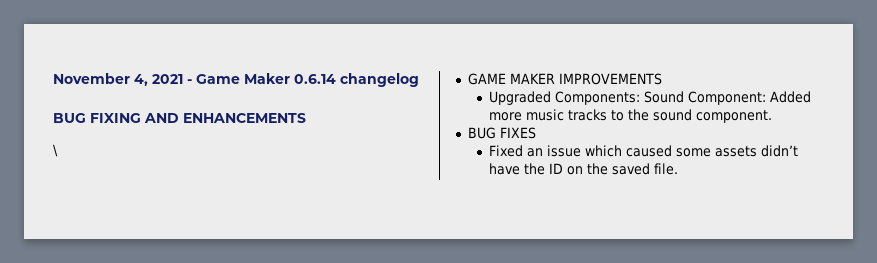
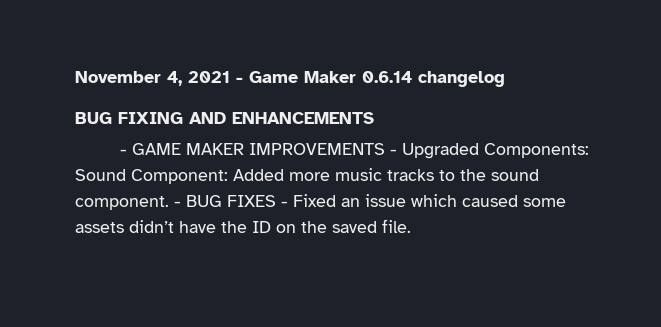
[53,144,58,157] \ // -> [120,149,128,155] -
(662, 79) // -> [390,149,398,155] -
(773, 116) // -> [174,201,181,207] -
(536, 133) // -> [281,201,288,207] -

